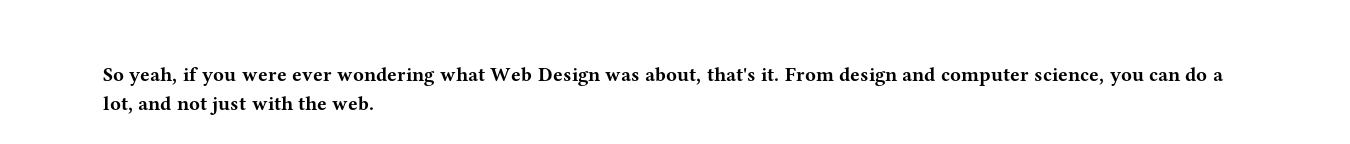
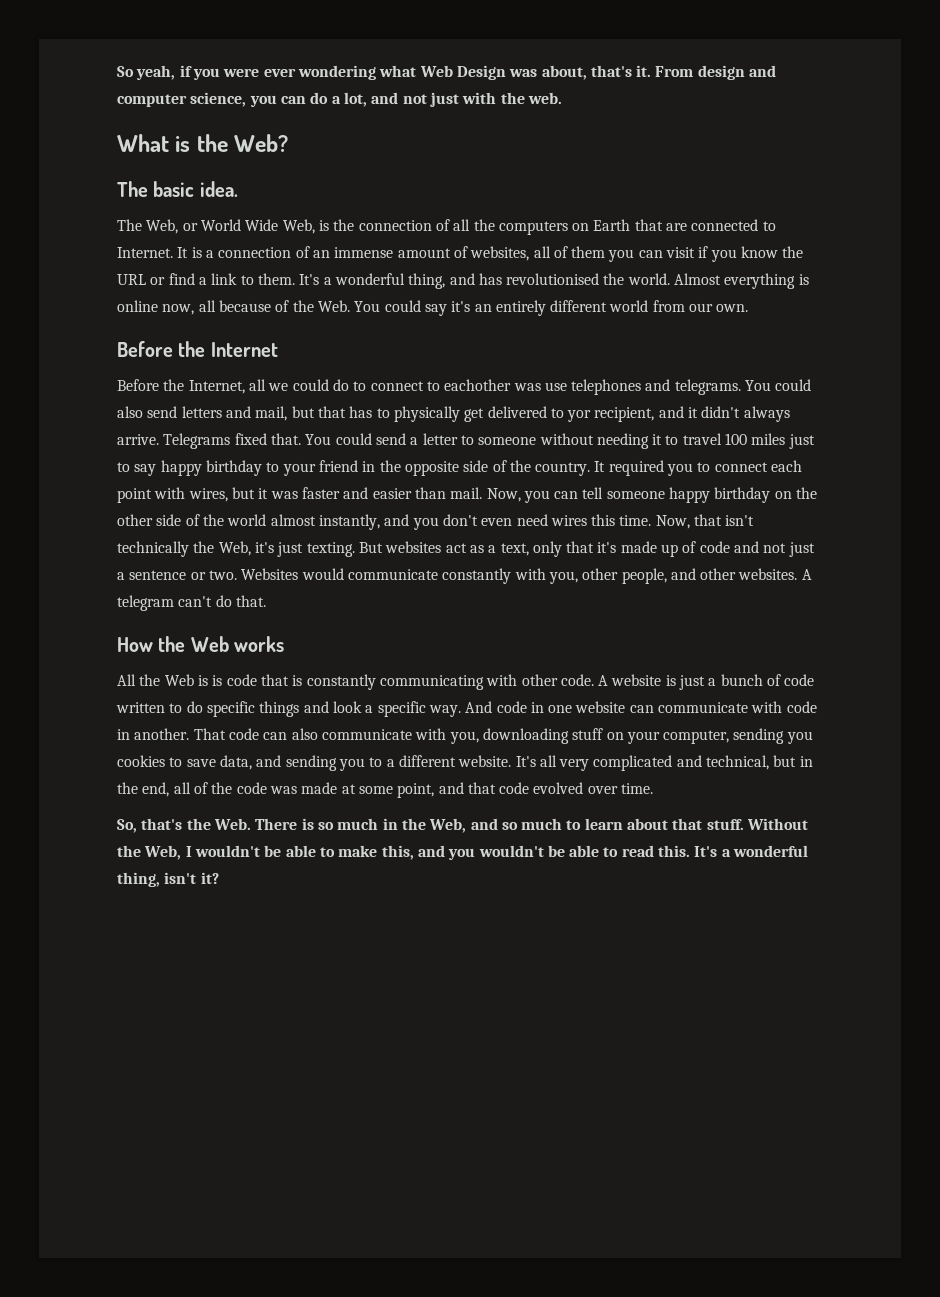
(375, 103) none -> [117,134,289,152] [117,181,238,197] [117,219,776,235] [117,246,804,262] [117,273,809,289] [117,300,749,316] [117,341,278,357] [117,379,812,395] [117,406,790,422] [117,433,815,449] [117,460,803,476] [117,487,818,503] [117,514,755,530] [117,541,815,557] [117,568,812,584] [117,595,266,611] [117,636,285,652] [117,674,815,690] [116,701,817,717] [117,728,813,744] [117,755,813,771] [117,782,654,798] [117,818,809,833] [117,845,809,860] [117,872,219,887] // What is the Web? // The basic idea. // The Web, or World Wide Web, is the connection of all the computers on Earth that are connected to Internet. It is a connection of an immense amount of websites, all of them you can visit if you know the URL or find a link to them. It's a wonderful thing, and has revolutionised the world. Almost everything is online now, all because of the Web. You could say it's an entirely different world from our own. // Before the Internet // Before the Internet, all we could do to connect to eachother was use telephones and telegrams. You could also send letters and mail, but that has to physically get delivered to yor recipient, and it didn't always arrive. Telegrams fixed that. You could send a letter to someone without needing it to travel 100 miles just to say happy birthday to your friend in the opposite side of the country. It required you to connect each point with wires, but it was faster and easier than mail. Now, you can tell someone happy birthday on the other side of the world almost instantly, and you don't even need wires this time. Now, that isn't technically the Web, it's just texting. But websites act as a text, only that it's made up of code and not just a sentence or two. Websites would communicate constantly with you, other people, and other websites. A telegram can't do that. // How the Web works // All the Web is is code that is constantly communicating with other code. A website is just a bunch of code written to do specific things and look a specific way. And code in one website can communicate with code in another. That code can also communicate with you, downloading stuff on your computer, sending you cookies to save data, and sending you to a different website. It's all very complicated and technical, but in the end, all of the code was made at some point, and that code evolved over time. // So, that's the Web. There is so much in the Web, and so much to learn about that stuff. Without the Web, I wouldn't be able to make this, and you wouldn't be able to read this. It's a wonderful thing, isn't it?

